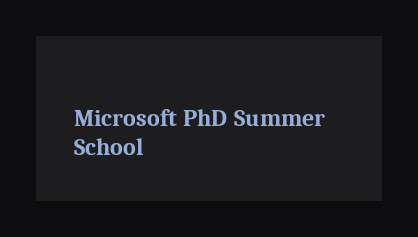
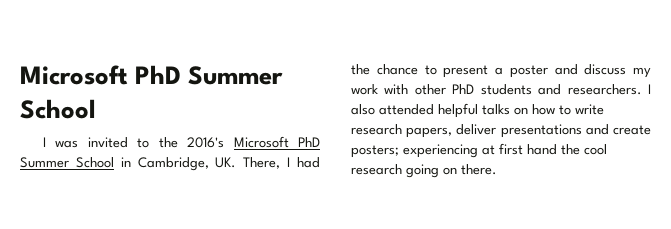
[74,109,325,126] [74,138,143,155] Microsoft PhD Summer School -> [20,65,284,85] [20,99,96,119] [43,136,321,148] [20,157,320,171] [351,64,651,78] [351,84,651,95] [351,103,604,118] [351,124,651,138] [351,143,607,158] [351,164,497,178] Microsoft PhD Summer School // I was invited to the 2016's Microsoft PhD Summer School in Cambridge, UK. There, I had the chance to present a poster and discuss my work with other PhD students and researchers. I also attended helpful talks on how to write research papers, deliver presentations and create posters; experiencing at first hand the cool research going on there.

